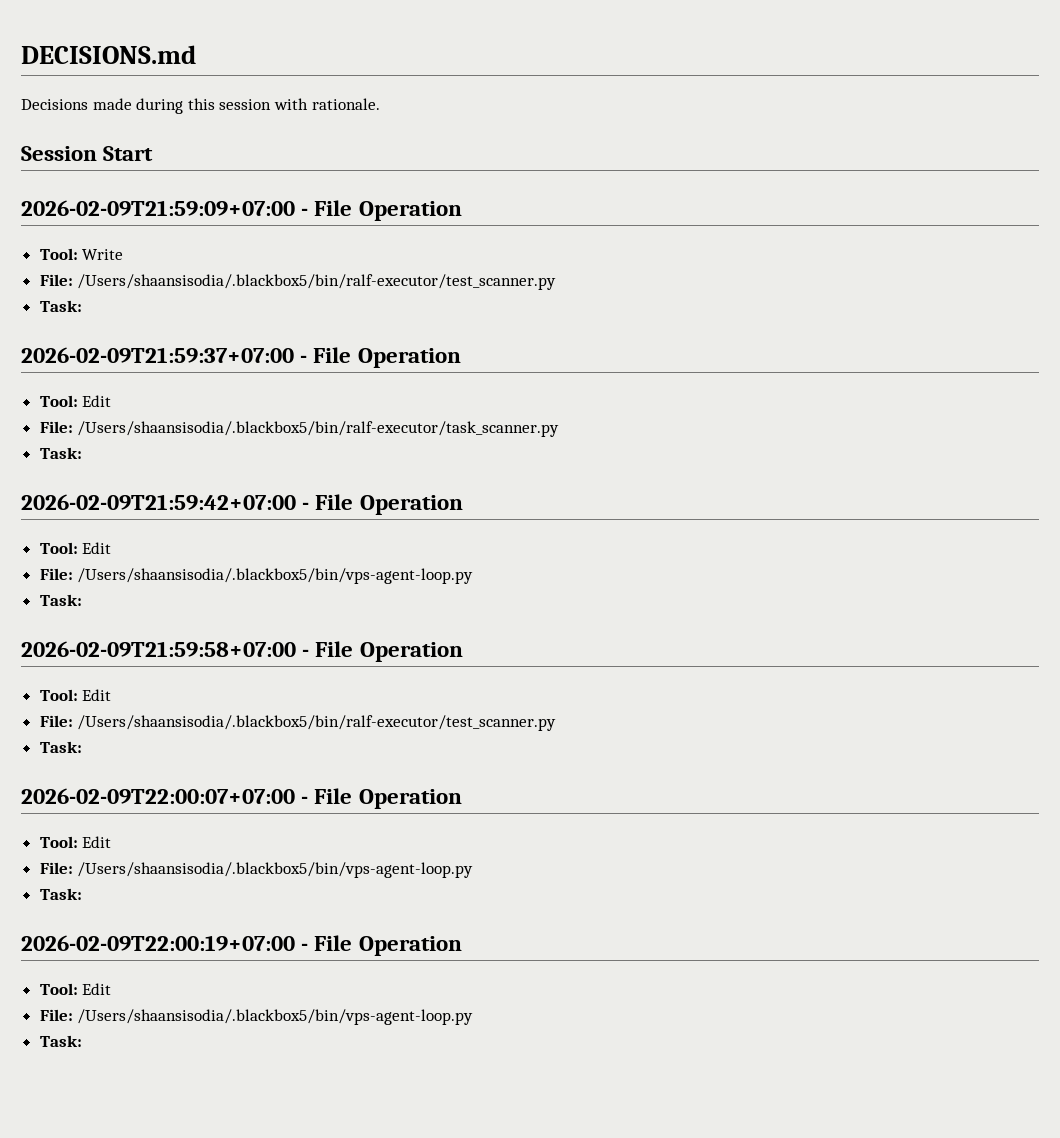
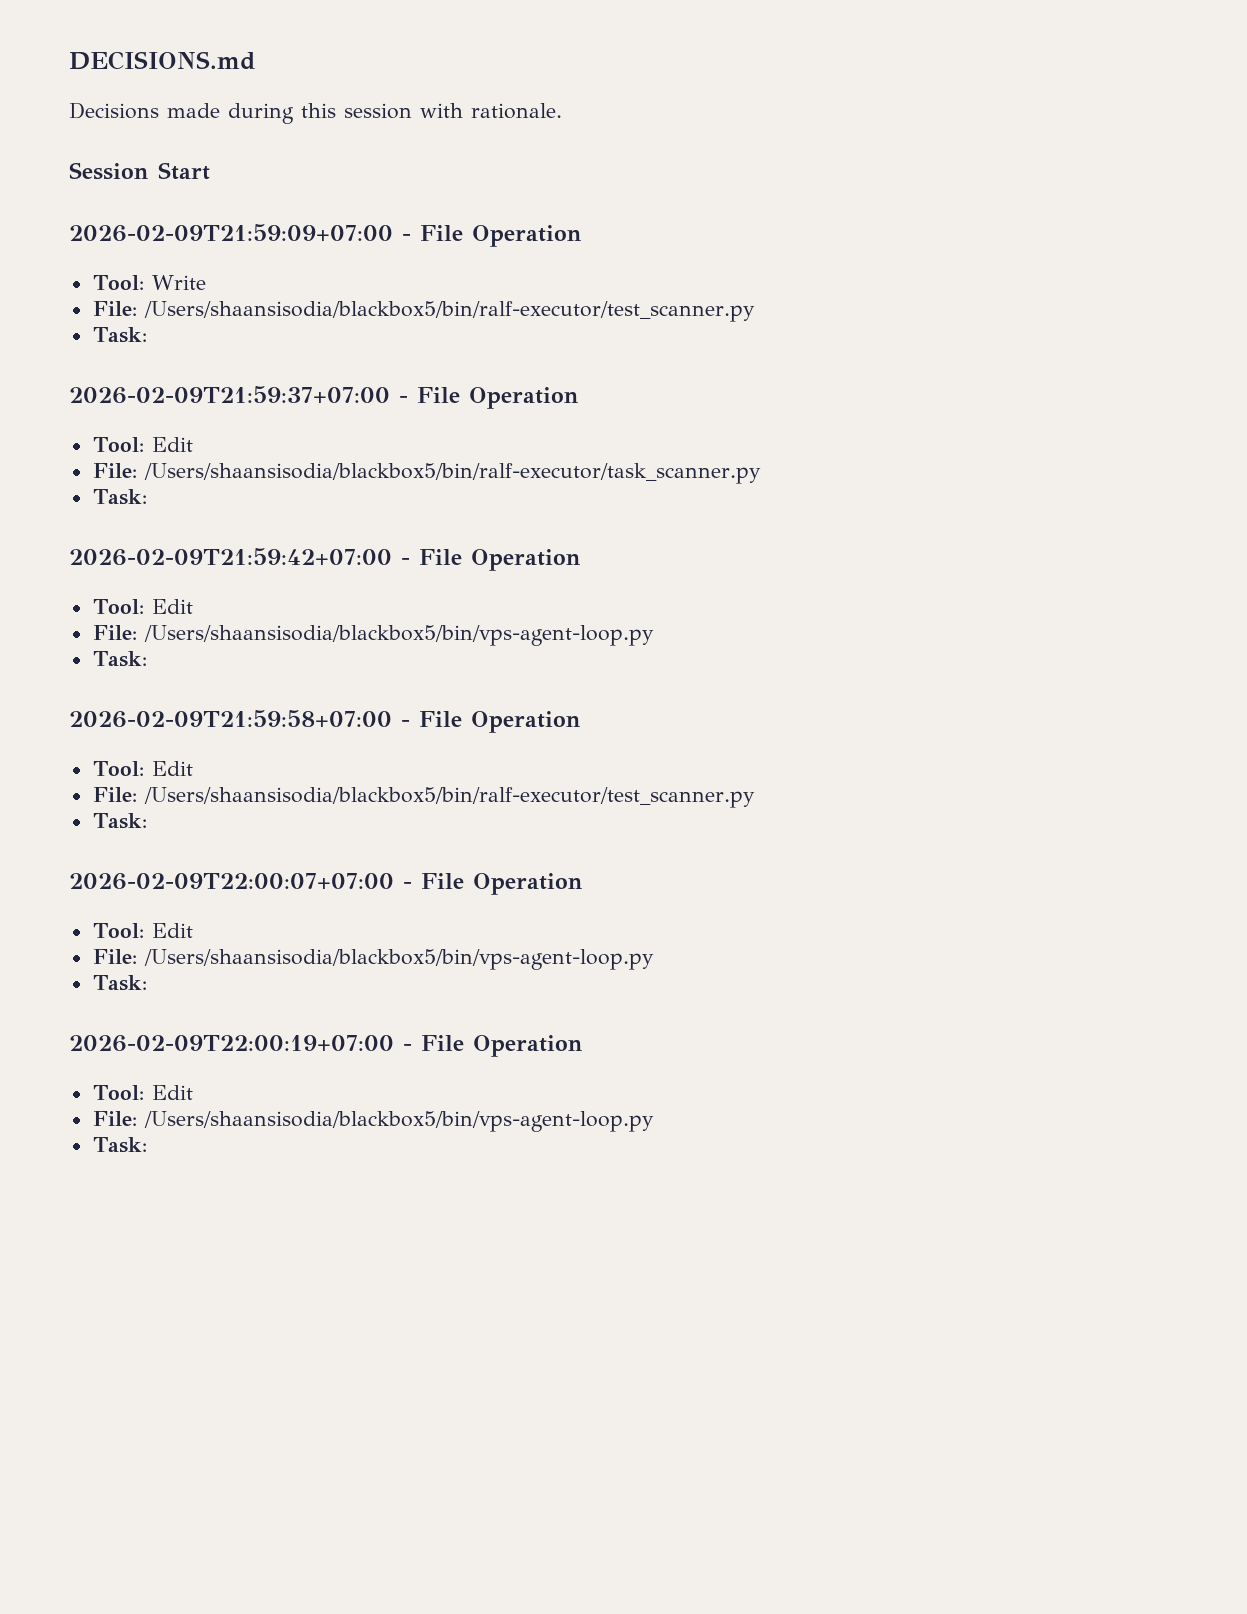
[77,274,557,290] /Users/shaansisodia/.blackbox5/bin/ralf-executor/test_scanner.py -> [143,301,755,322] /Users/shaansisodia/blackbox5/bin/ralf-executor/test_scanner.py
[77,421,560,437] /Users/shaansisodia/.blackbox5/bin/ralf-executor/task_scanner.py -> [143,463,761,484] /Users/shaansisodia/blackbox5/bin/ralf-executor/task_scanner.py
[77,568,474,584] /Users/shaansisodia/.blackbox5/bin/vps-agent-loop.py -> [143,625,654,646] /Users/shaansisodia/blackbox5/bin/vps-agent-loop.py
[77,715,557,731] /Users/shaansisodia/.blackbox5/bin/ralf-executor/test_scanner.py -> [143,787,755,808] /Users/shaansisodia/blackbox5/bin/ralf-executor/test_scanner.py
[77,862,474,878] /Users/shaansisodia/.blackbox5/bin/vps-agent-loop.py -> [143,949,654,970] /Users/shaansisodia/blackbox5/bin/vps-agent-loop.py
[77,1009,474,1025] /Users/shaansisodia/.blackbox5/bin/vps-agent-loop.py -> [143,1111,654,1132] /Users/shaansisodia/blackbox5/bin/vps-agent-loop.py

